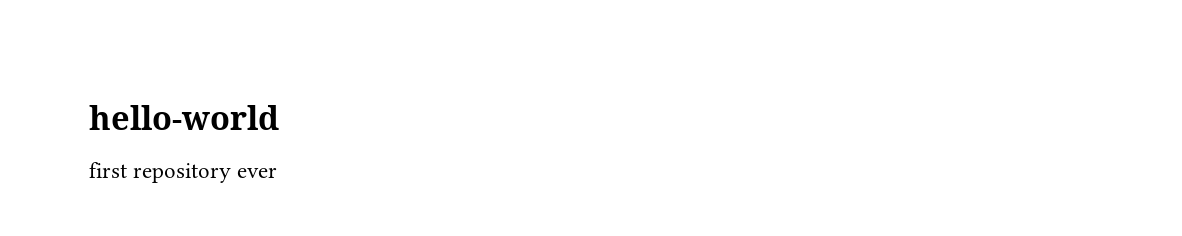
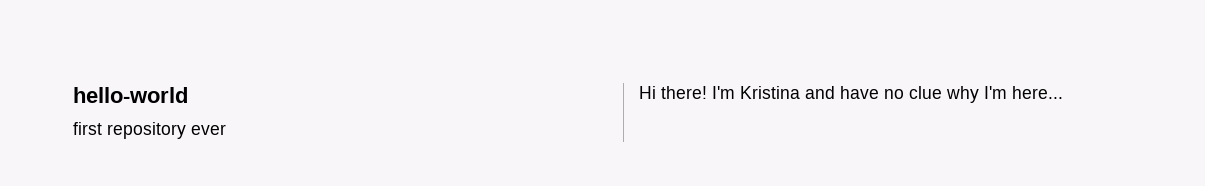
(278, 172) none -> [639,86,1063,103] // Hi there! I'm Kristina and have no clue why I'm here...

